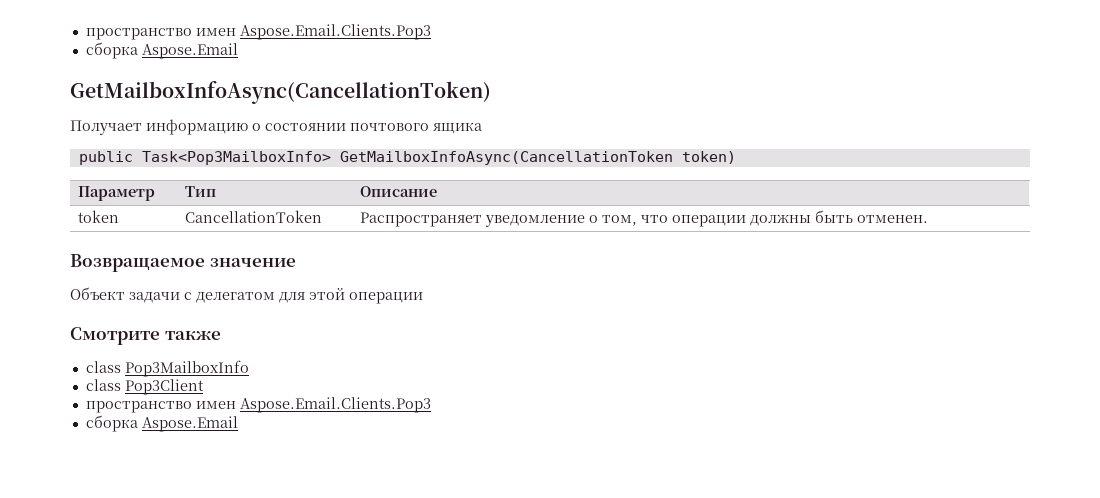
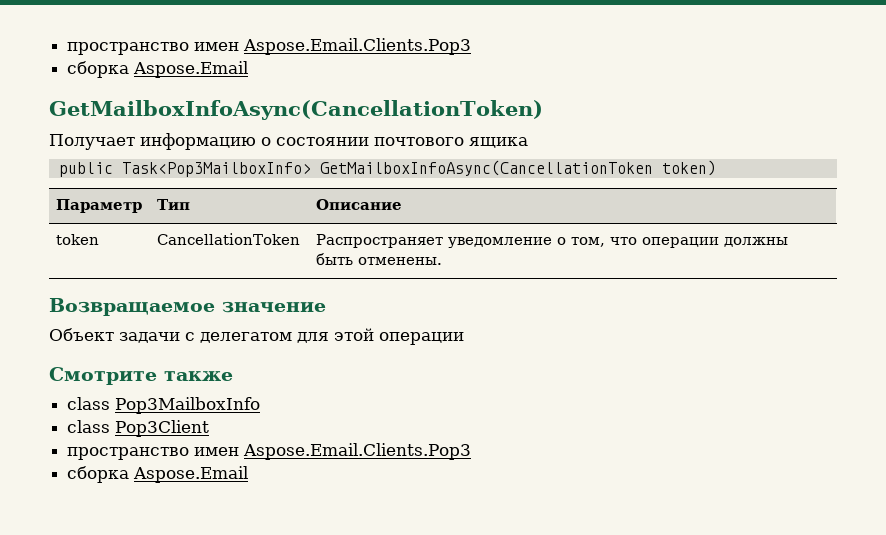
[856,215,928,223] отменен. -> [358,257,443,265] отменены.

